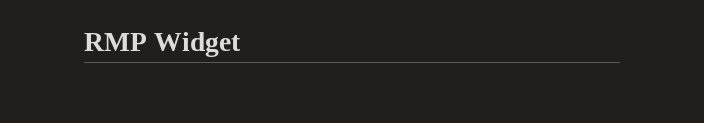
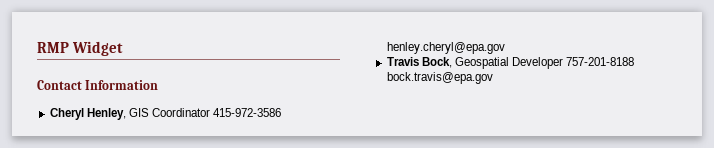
(242, 44) none -> [37,80,159,90] [49,108,282,120] [386,42,505,54] [386,57,635,69] [386,72,493,84] // Contact Information // Cheryl Henley, GIS Coordinator 415-972-3586 henley.cheryl@epa.gov // Travis Bock, Geospatial Developer 757-201-8188 bock.travis@epa.gov

